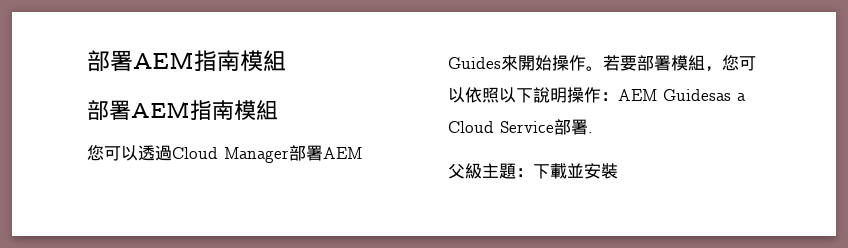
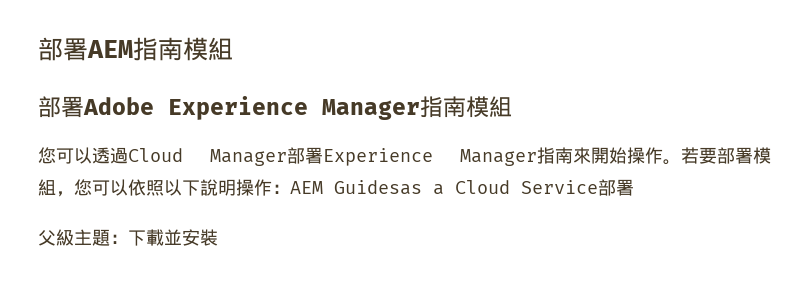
[131,101,190,118] AEM -> [83,96,420,120] Adobe Experience Manager
[323,147,362,159] [448,57,501,69] AEM Guides -> [323,147,573,166] Experience Manager指南
[588,132,593,133] . -> (634, 187) none

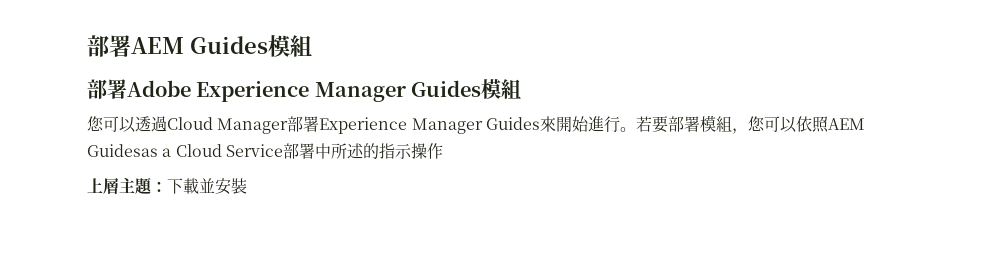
[133,37,183,61] 指南 -> [190,36,268,54] Guides
[420,96,466,118] 指南 -> [411,80,482,97] Guides
[537,147,663,164] 指南來開始操作 -> [485,116,620,133] Guides來開始進行
[164,179,290,196] 以下說明操作： -> (829, 124) none
[38,229,74,246] // 父級 -> [314,143,443,159] [87,178,119,194] 中所述的指示操作 // 上層

